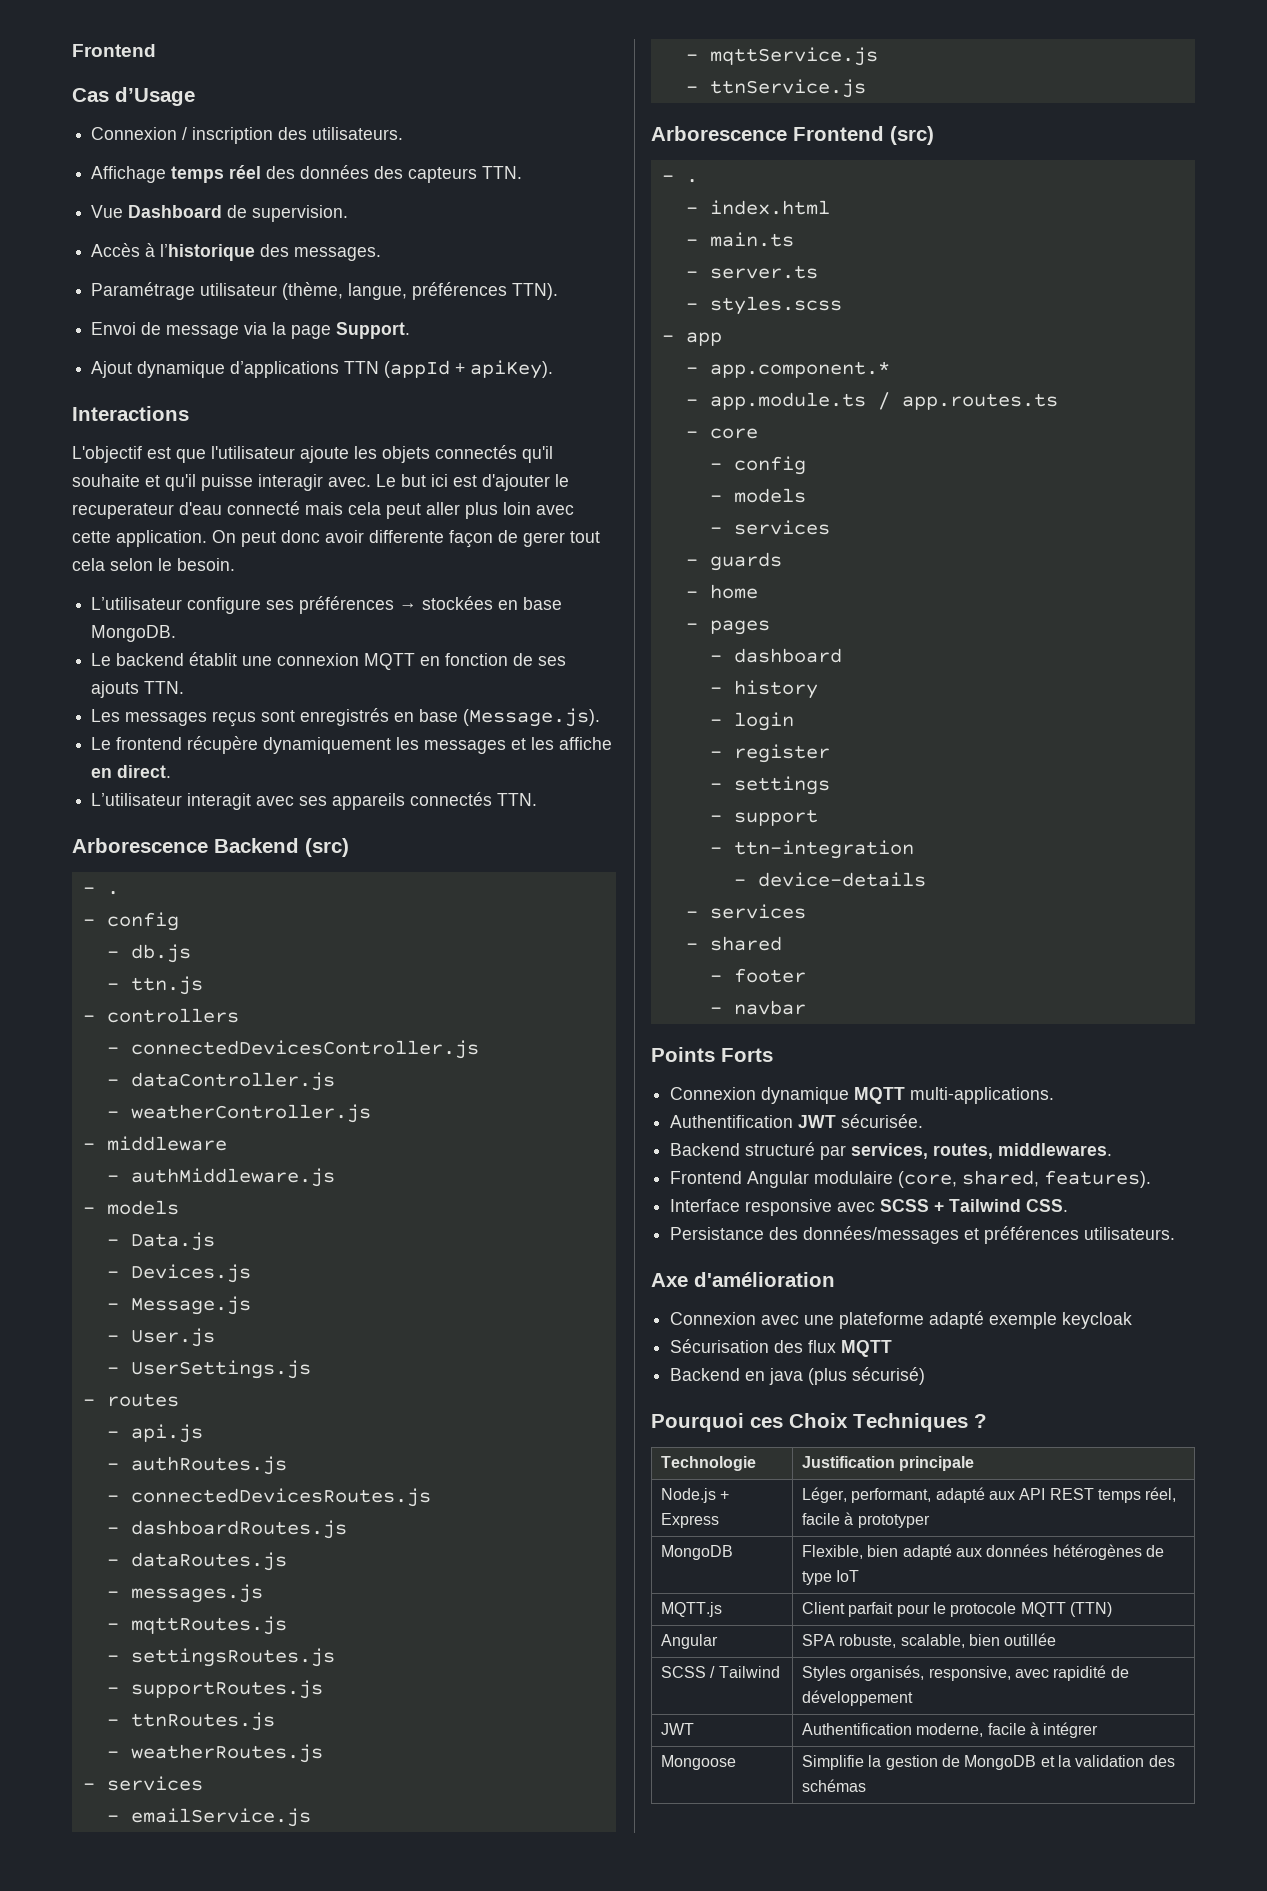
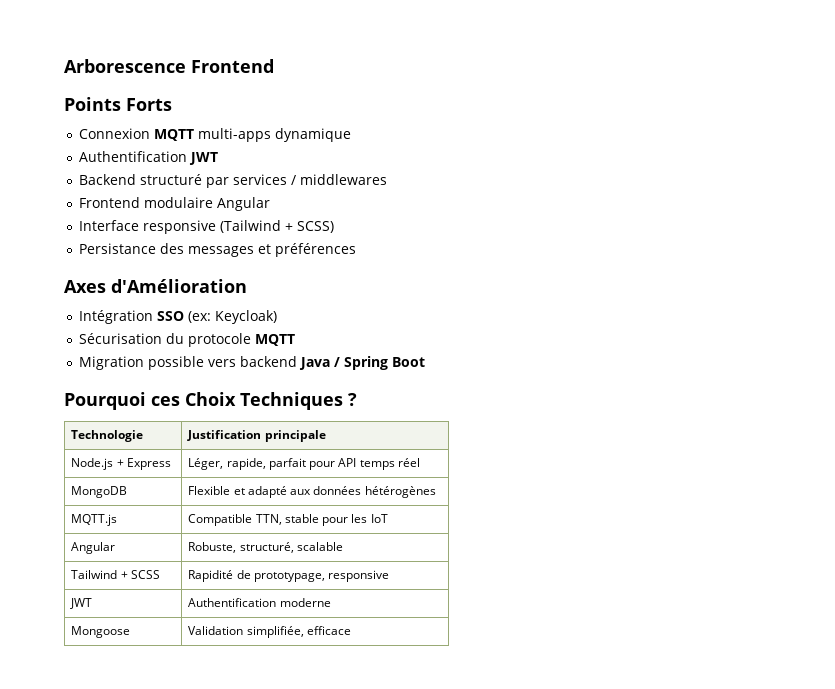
[72,44,156,57] [72,87,195,106] [91,127,404,144] [91,165,523,183] [91,205,349,222] [91,243,382,261] [91,282,559,300] [91,322,411,339] [91,360,554,379] [72,406,189,421] [72,445,553,463] [72,474,569,491] [72,501,574,519] [72,530,600,548] [72,558,235,571] [91,596,563,614] [91,625,177,642] [91,652,567,670] [91,681,185,698] [91,708,601,727] [91,736,613,754] [91,765,172,778] [91,792,538,810] [72,838,349,857] [82,887,119,895] [82,912,179,931] [106,944,191,963] [106,976,203,995] [82,1008,239,1023] [106,1040,479,1059] [106,1072,335,1091] [106,1104,371,1123] [82,1136,227,1151] [106,1168,335,1187] [82,1200,179,1215] [106,1232,215,1251] [106,1264,251,1283] [106,1296,251,1315] [106,1328,215,1347] [106,1360,311,1379] [82,1393,179,1407] [106,1424,203,1443] [106,1456,287,1475] [106,1488,431,1507] [106,1520,347,1539] [106,1552,287,1571] [106,1584,263,1603] [106,1616,287,1635] [106,1648,335,1667] [106,1680,323,1699] [106,1712,275,1731] [106,1744,323,1763] [82,1776,203,1791] [106,1808,311,1827] [685,47,878,66] [685,79,866,98] [651,126,934,145] [661,175,698,183] [685,200,830,215] [685,232,794,247] [685,265,818,279] [685,296,842,315] [661,332,722,346] [685,361,890,378] [685,392,1058,410] [685,428,758,439] [709,456,806,475] [709,488,806,503] [709,520,830,535] [685,552,782,571] [685,584,758,599] [685,620,770,635] [709,648,842,663] [709,680,818,699] [709,712,794,731] [709,744,830,763] [709,776,830,795] [709,809,818,826] [709,840,914,859] [733,872,926,887] [685,904,806,919] [685,936,782,951] [709,968,806,983] [709,1000,806,1015] Frontend // Cas d’Usage // Connexion / inscription des utilisateurs. // Affichage temps réel des données des capteurs TTN. // Vue Dashboard de supervision. // Accès à l’historique des messages. // Paramétrage utilisateur (thème, langue, préférences TTN). // Envoi de message via la page Support. // Ajout dynamique d’applications TTN (appId + apiKey). // Interactions // L'objectif est que l'utilisateur ajoute les objets connectés qu'il souhaite et qu'il puisse interagir avec. Le but ici est d'ajouter le recuperateur d'eau connecté mais cela peut aller plus loin avec cette application. On peut donc avoir differente façon de gerer tout cela selon le besoin. // L’utilisateur configure ses préférences → stockées en base MongoDB. // Le backend établit une connexion MQTT en fonction de ses ajouts TTN. // Les messages reçus sont enregistrés en base (Message.js). // Le frontend récupère dynamiquement les messages et les affiche en direct. // L’utilisateur interagit avec ses appareils connectés TTN. // Arborescence Backend (src) // - . // - config // - db.js // - ttn.js // - controllers // - connectedDevicesController.js // - dataController.js // - weatherController.js // - middleware // - authMiddleware.js // - models // - Data.js // - Devices.js // - Message.js // - User.js // - UserSettings.js // - routes // - api.js // - authRoutes.js // - connectedDevicesRoutes.js // - dashboardRoutes.js // - dataRoutes.js // - messages.js // - mqttRoutes.js // - settingsRoutes.js // - supportRoutes.js // - ttnRoutes.js // - weatherRoutes.js // - services // - emailService.js // - mqttService.js // - ttnService.js // Arborescence Frontend (src) // - . // - index.html // - main.ts // - server.ts // - styles.scss // - app // - app.component.* // - app.module.ts / app.routes.ts // - core // - config // - models // - services // - guards // - home // - pages // - dashboard // - history // - login // - register // - settings // - support // - ttn-integration // - device-details // - services // - shared // - footer // - navbar -> [64,59,274,73] Arborescence Frontend
[761,1087,1055,1104] dynamique MQTT multi-applications. -> [153,128,351,142] MQTT multi-apps dynamique
[841,1114,924,1128] sécurisée. -> (218, 158) none
[851,1143,1113,1159] [670,1170,1152,1188] [670,1199,1069,1216] services, routes, middlewares. // Frontend Angular modulaire (core, shared, features). // Interface responsive avec SCSS + Tailwind CSS. -> [232,174,387,185] [78,197,270,211] [78,220,334,234] services / middlewares // Frontend modulaire Angular // Interface responsive (Tailwind + SCSS)
[803,1226,960,1244] données/messages -> [187,246,254,257] messages
[1084,1227,1176,1240] [651,1272,835,1287] [670,1311,1133,1329] utilisateurs. // Axe d'amélioration // Connexion avec une plateforme adapté exemple keycloak -> [64,279,247,293] [78,310,277,324] // Axes d'Amélioration // Intégration SSO (ex: Keycloak)
[774,1340,837,1353] des flux -> [165,333,251,347] du protocole
[670,1367,926,1385] Backend en java (plus sécurisé) -> [78,356,425,370] Migration possible vers backend Java / Spring Boot
[851,1487,1177,1503] [802,1512,930,1528] performant, adapté aux API REST temps réel, facile à prototyper -> [226,458,420,470] rapide, parfait pour API temps réel
[802,1545,899,1559] Flexible, bien -> [188,486,245,495] Flexible et
[1145,1545,1164,1557] [802,1570,860,1585] [661,1602,723,1617] [802,1602,1112,1617] [661,1634,719,1649] [802,1633,1057,1648] [661,1666,780,1678] [802,1665,1129,1681] [802,1690,914,1706] [661,1723,695,1735] [802,1722,1099,1738] [661,1755,737,1770] [802,1755,1175,1770] [802,1779,867,1792] de type IoT // MQTT.js | Client parfait pour le protocole MQTT (TTN) // Angular | SPA robuste, scalable, bien outillée // SCSS / Tailwind | Styles organisés, responsive, avec rapidité de développement // JWT | Authentification moderne, facile à intégrer // Mongoose | Simplifie la gestion de MongoDB et la validation des schémas -> [71,514,118,526] [188,514,388,526] [71,542,116,554] [188,542,343,553] [71,570,160,579] [188,570,390,582] [70,598,93,609] [188,598,331,607] [71,626,131,638] [188,626,351,638] // MQTT.js | Compatible TTN, stable pour les IoT // Angular | Robuste, structuré, scalable // Tailwind + SCSS | Rapidité de prototypage, responsive // JWT | Authentification moderne // Mongoose | Validation simplifiée, efficace

